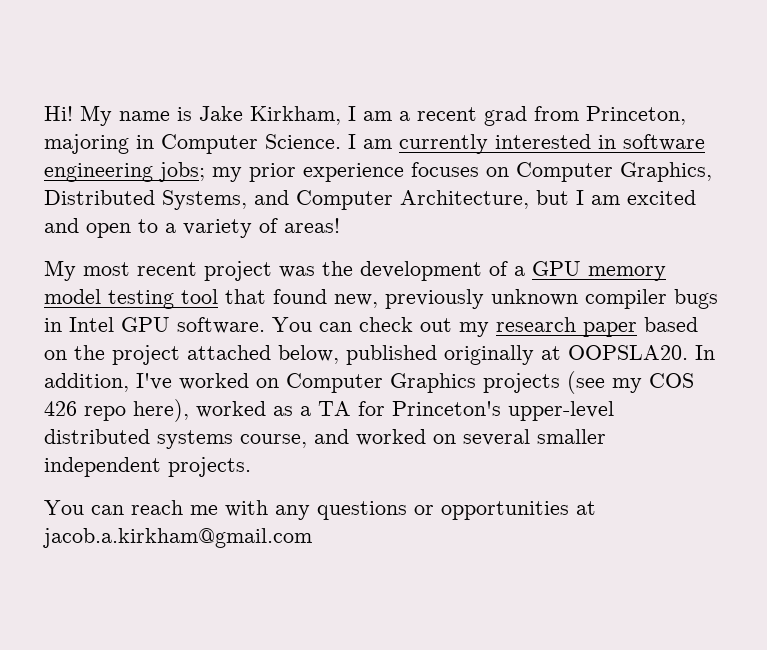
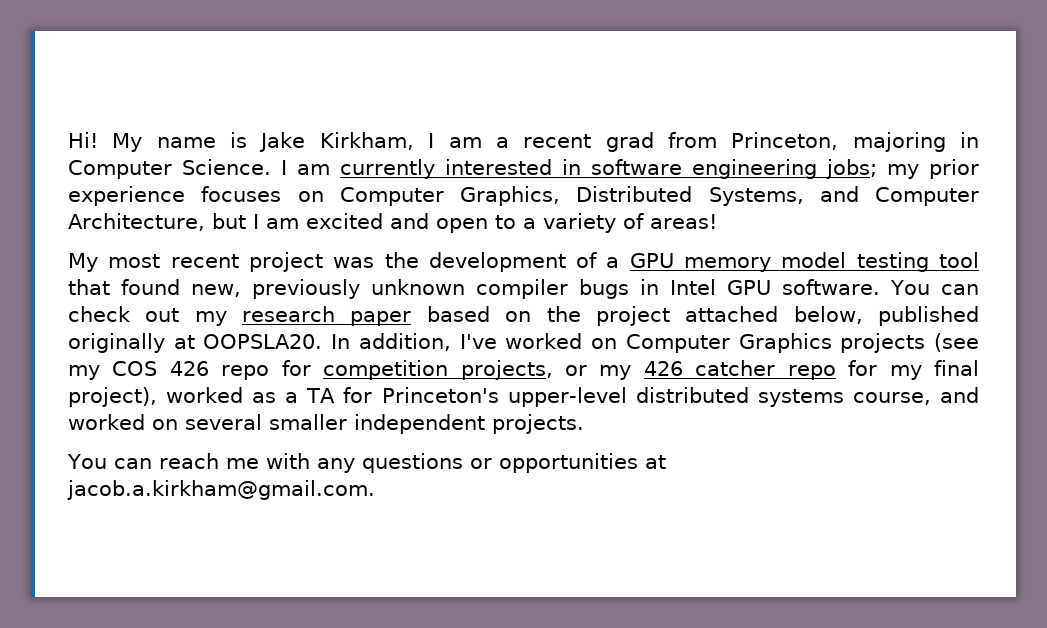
[133,399,189,422] here), -> [281,360,980,380] [68,387,157,407] for competition projects, or my 426 catcher repo for my final project),
[43,528,312,548] jacob.a.kirkham@gmail.com -> [67,480,375,500] jacob.a.kirkham@gmail.com.

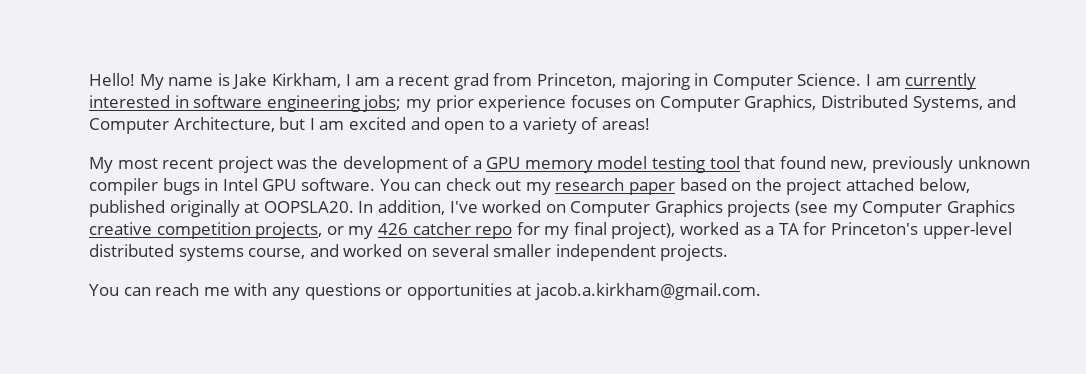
[68,132,98,148] Hi! -> [89,73,135,86] Hello!
[112,360,311,380] COS 426 repo for -> [862,200,1015,217] [89,222,152,235] Computer Graphics creative

